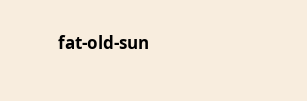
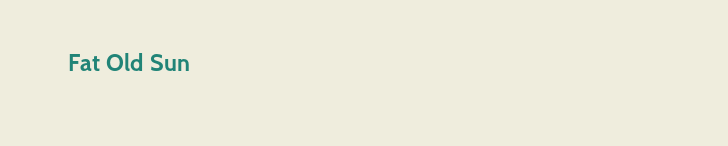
[58,35,149,49] fat-old-sun -> [68,53,190,71] Fat Old Sun

